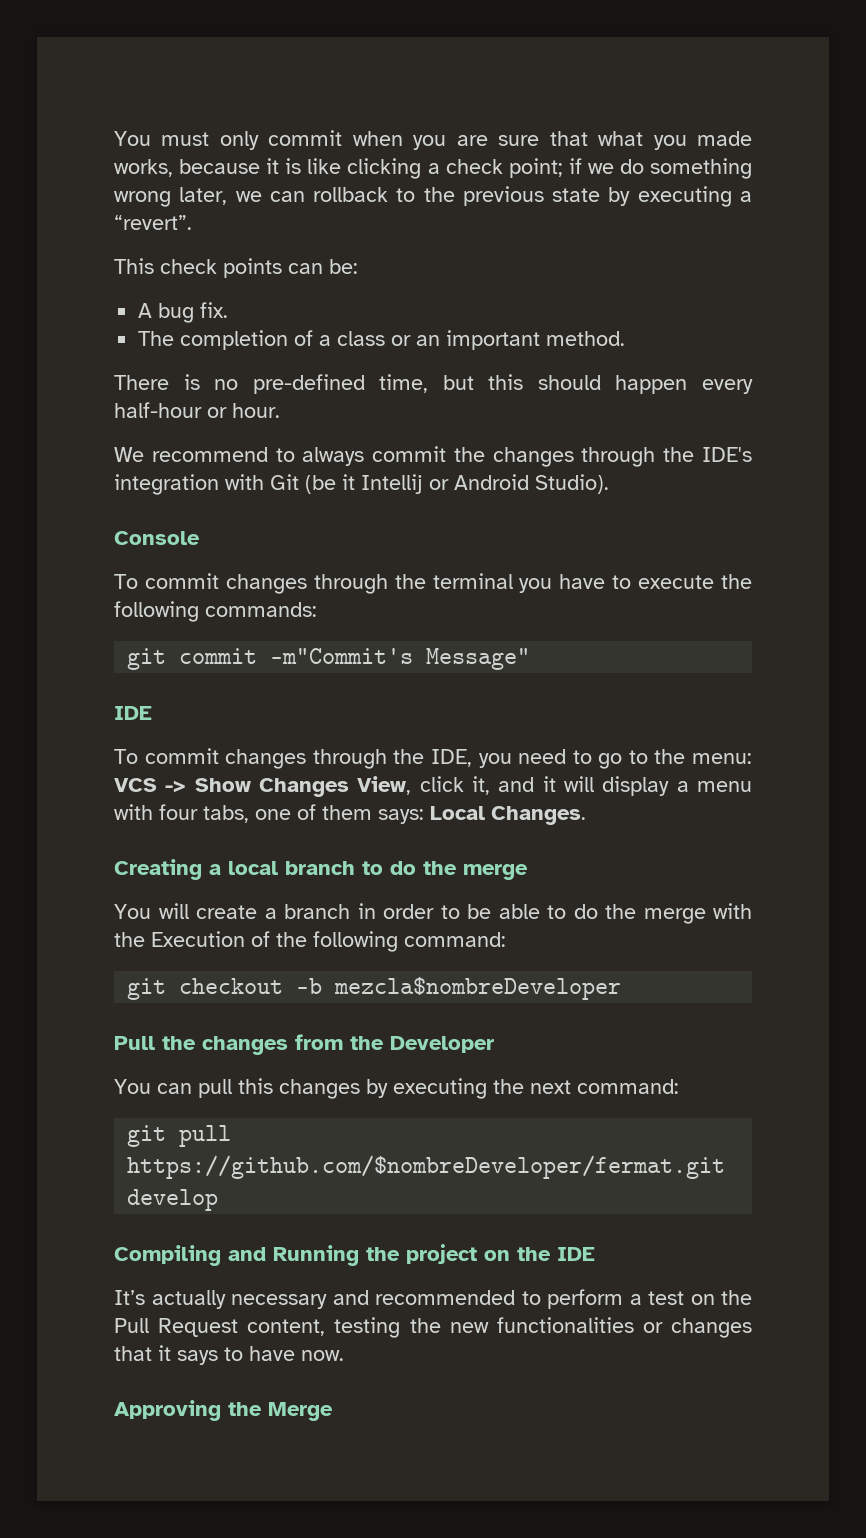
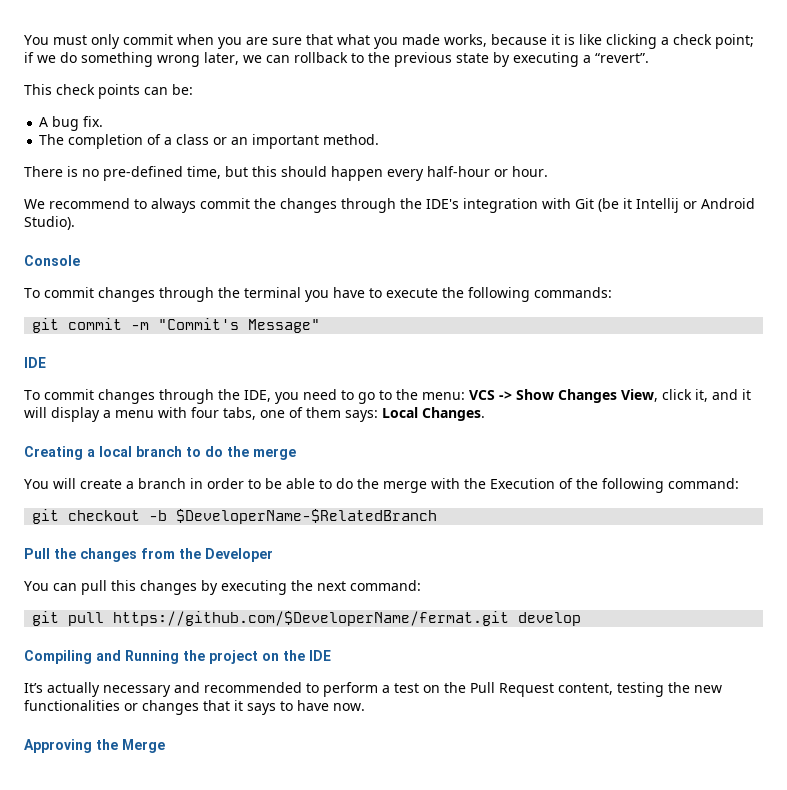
[270,648,414,664] -m"Commit's -> [131,318,240,330] -m "Commit's
[334,977,622,1000] mezcla$nombreDeveloper -> [176,509,438,524] $DeveloperName-$RelatedBranch
[127,1155,726,1179] https://github.com/$nombreDeveloper/fermat.git -> [113,611,510,626] https://github.com/$DeveloperName/fermat.git

